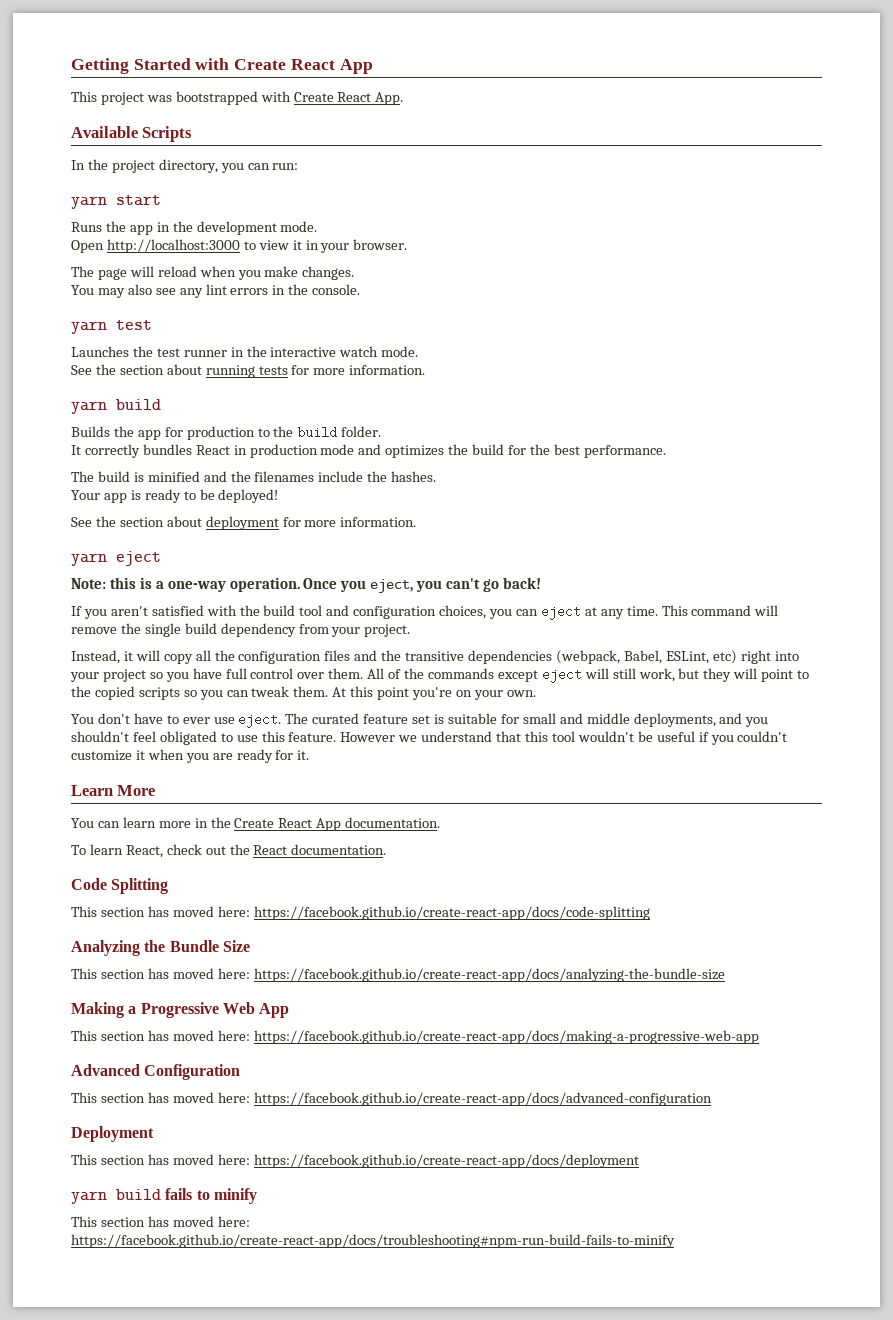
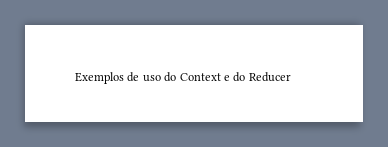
[71,58,373,74] [71,91,404,105] [71,126,193,142] [71,159,299,173] [71,195,161,209] [71,221,318,235] [71,239,408,253] [71,266,355,280] [71,284,361,298] [71,320,152,334] [71,346,419,357] [71,364,426,378] [71,399,161,414] [71,426,382,440] [71,444,666,458] [71,471,437,482] [71,489,279,503] [71,516,417,530] [71,551,161,566] [71,577,541,593] [71,605,779,620] [71,623,411,637] [71,650,799,664] [70,668,810,683] [71,686,536,700] [71,713,769,728] [71,731,788,745] [71,749,310,763] [71,785,156,796] [71,817,441,831] [71,844,387,858] [71,878,169,894] [71,906,650,920] [71,940,250,956] [71,968,725,982] [71,1002,290,1018] [71,1030,759,1044] [71,1064,241,1080] [71,1092,712,1106] [71,1126,154,1142] [71,1154,639,1168] [71,1188,257,1204] [71,1216,250,1227] [71,1234,675,1248] Getting Started with Create React App // This project was bootstrapped with Create React App. // Available Scripts // In the project directory, you can run: // yarn start // Runs the app in the development mode. // Open http://localhost:3000 to view it in your browser. // The page will reload when you make changes. // You may also see any lint errors in the console. // yarn test // Launches the test runner in the interactive watch mode. // See the section about running tests for more information. // yarn build // Builds the app for production to the build folder. // It correctly bundles React in production mode and optimizes the build for the best performance. // The build is minified and the filenames include the hashes. // Your app is ready to be deployed! // See the section about deployment for more information. // yarn eject // Note: this is a one-way operation. Once you eject, you can't go back! // If you aren't satisfied with the build tool and configuration choices, you can eject at any time. This command will remove the single build dependency from your project. // Instead, it will copy all the configuration files and the transitive dependencies (webpack, Babel, ESLint, etc) right into your project so you have full control over them. All of the commands except eject will still work, but they will point to the copied scripts so you can tweak them. At this point you're on your own. // You don't have to ever use eject. The curated feature set is suitable for small and middle deployments, and you shouldn't feel obligated to use this feature. However we understand that this tool wouldn't be useful if you couldn't customize it when you are ready for it. // Learn More // You can learn more in the Create React App documentation. // To learn React, check out the React documentation. // Code Splitting // This section has moved here: https://facebook.github.io/create-react-app/docs/code-splitting // Analyzing the Bundle Size // This section has moved here: https://facebook.github.io/create-react-app/docs/analyzing-the-bundle-size // Making a Progressive Web App // This section has moved here: https://facebook.github.io/create-react-app/docs/making-a-progressive-web-app // Advanced Configuration // This section has moved here: https://facebook.github.io/create-react-app/docs/advanced-configuration // Deployment // This section has moved here: https://facebook.github.io/create-react-app/docs/deployment // yarn build fails to minify // This section has moved here: https://facebook.github.io/create-react-app/docs/troubleshooting#npm-run-build-fails-to-minify -> [75,72,291,84] Exemplos de uso do Context e do Reducer

